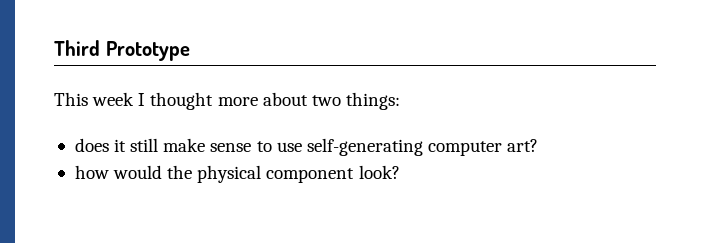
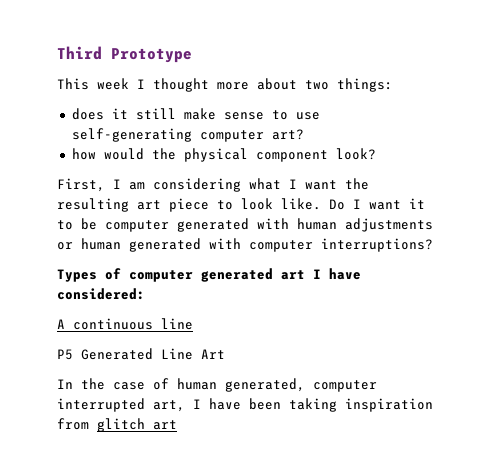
(400, 172) none -> [57,178,369,192] [57,198,425,212] [57,218,433,232] [57,238,433,252] [57,268,361,282] [57,288,145,300] [57,318,193,330] [57,348,225,360] [57,378,377,392] [57,398,433,412] [57,418,177,432] // First, I am considering what I want the resulting art piece to look like. Do I want it to be computer generated with human adjustments or human generated with computer interruptions? // Types of computer generated art I have considered: // A continuous line // P5 Generated Line Art // In the case of human generated, computer interrupted art, I have been taking inspiration from glitch art

